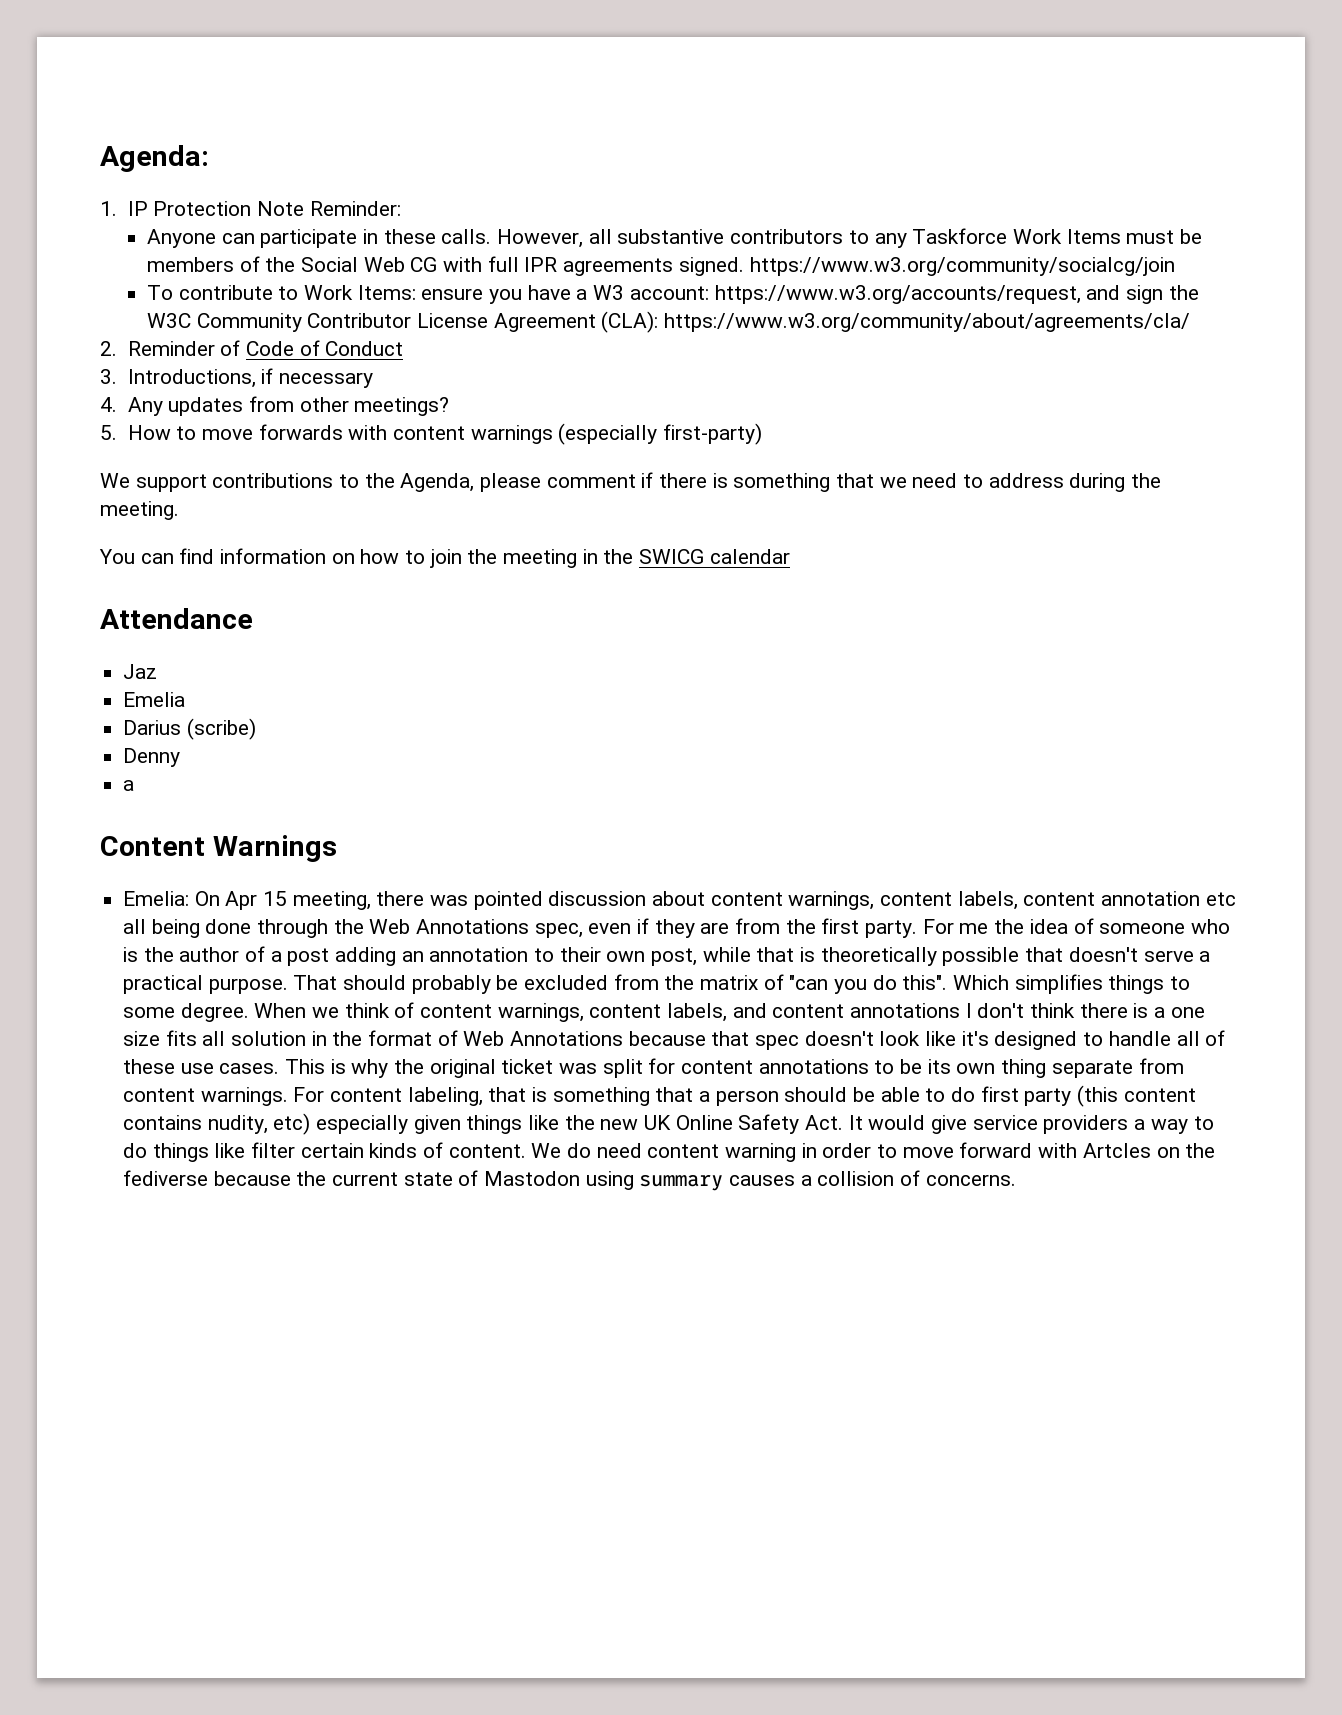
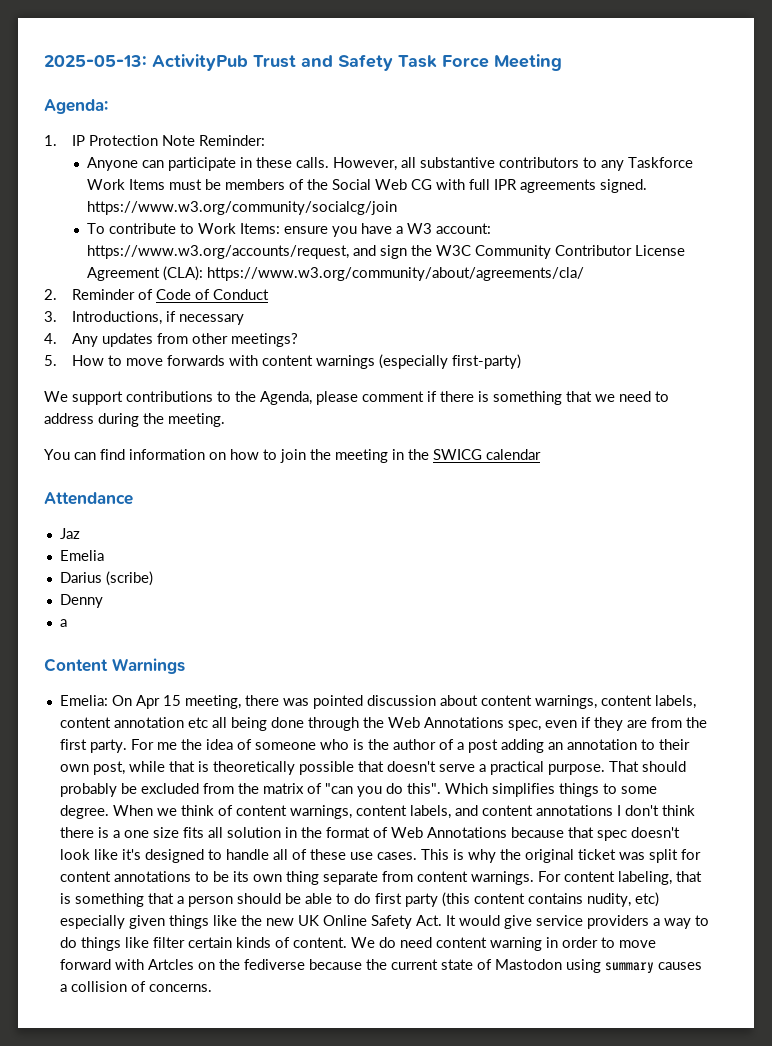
(100, 158) none -> [44,54,562,71] 2025-05-13: ActivityPub Trust and Safety Task Force Meeting //

